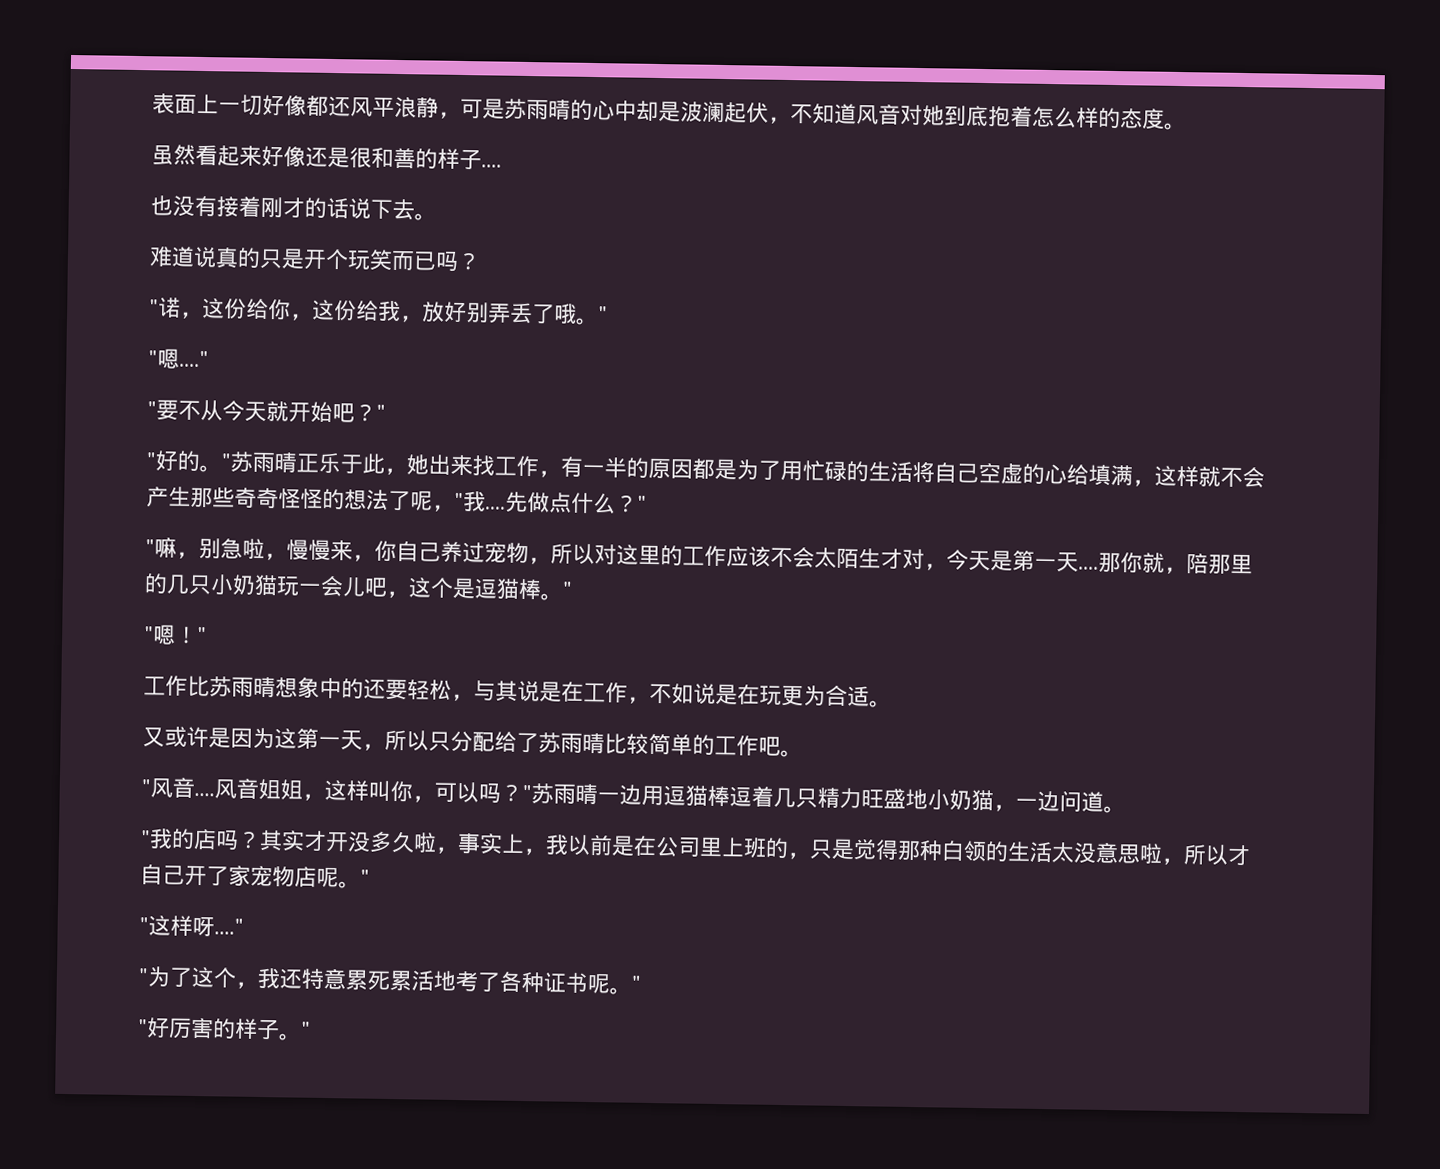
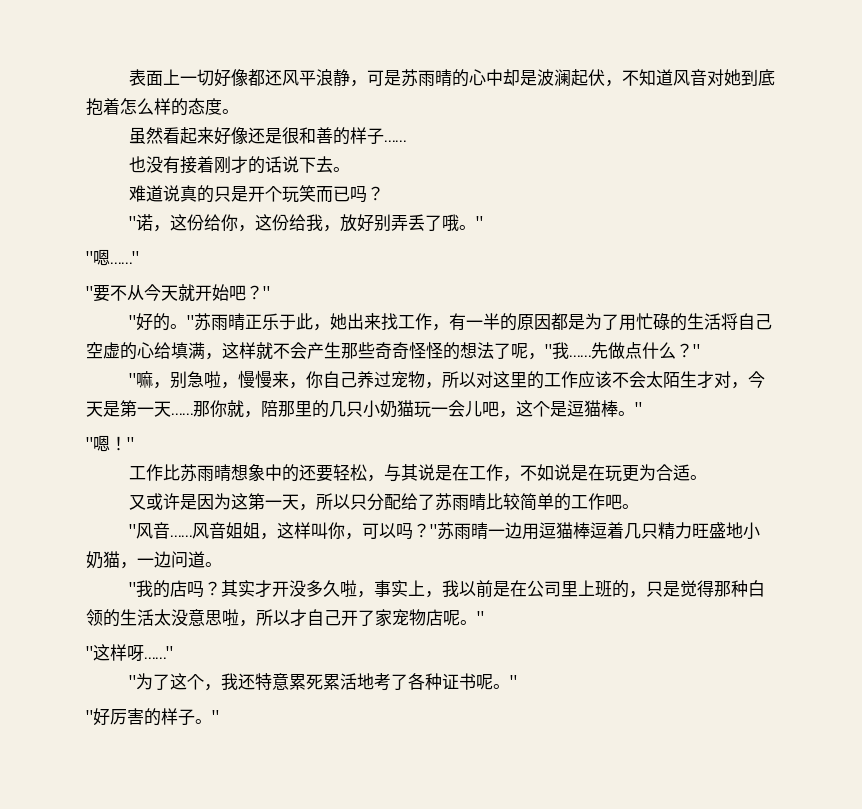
[481,164,502,168] .... -> [383,140,406,142] ……
[179,350,209,368] ...." -> [110,251,139,264] ……"
[485,506,506,510] .... -> [569,355,591,357] ……
[1078,566,1099,570] .... -> [171,413,193,415] ……
[194,792,215,797] .... -> [169,535,192,537] ……
[214,918,244,935] ...." -> [144,646,173,659] ……"

